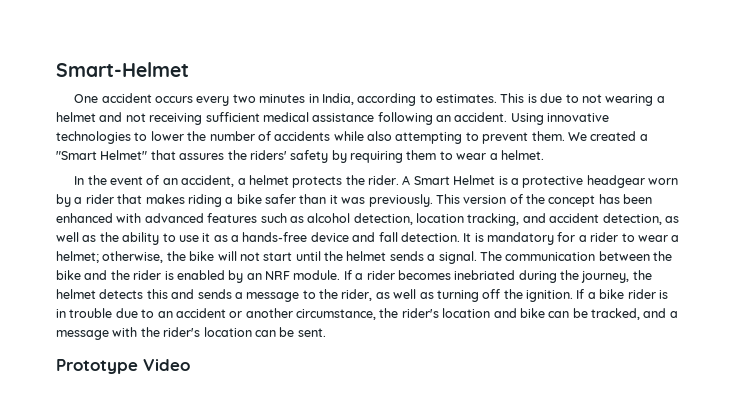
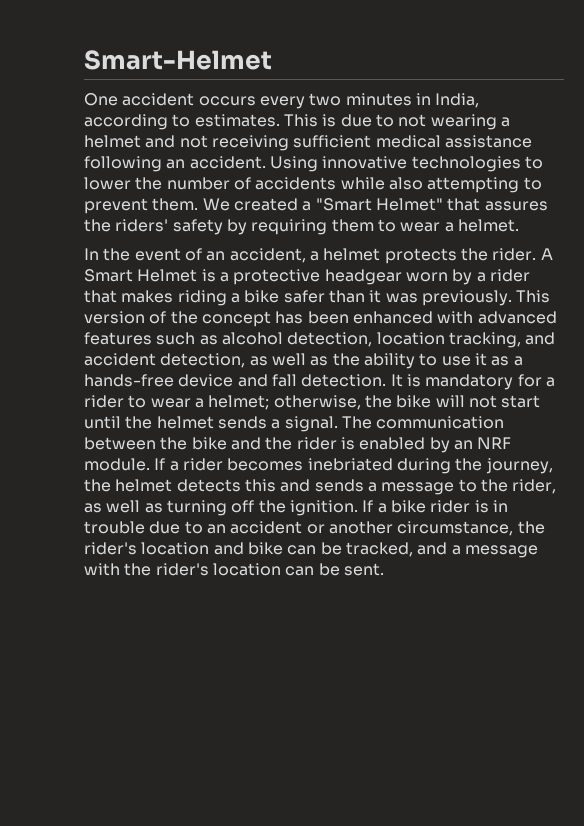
[56,359,190,374] // Prototype Video -> (384, 569) none

